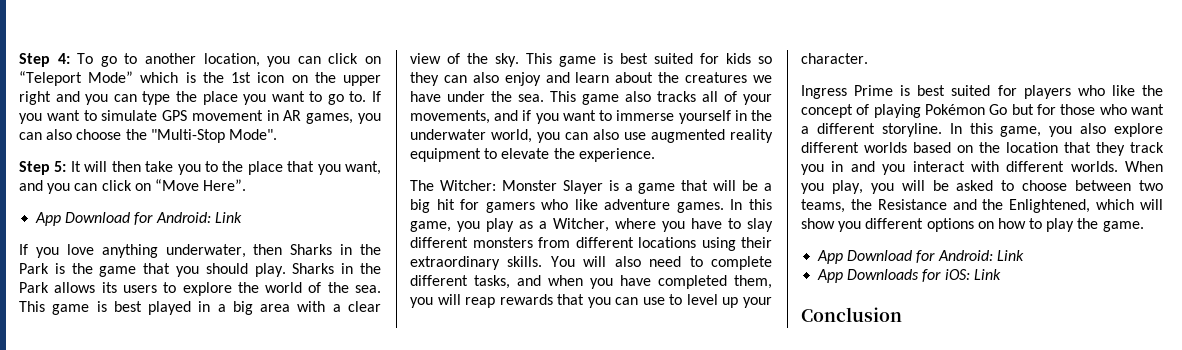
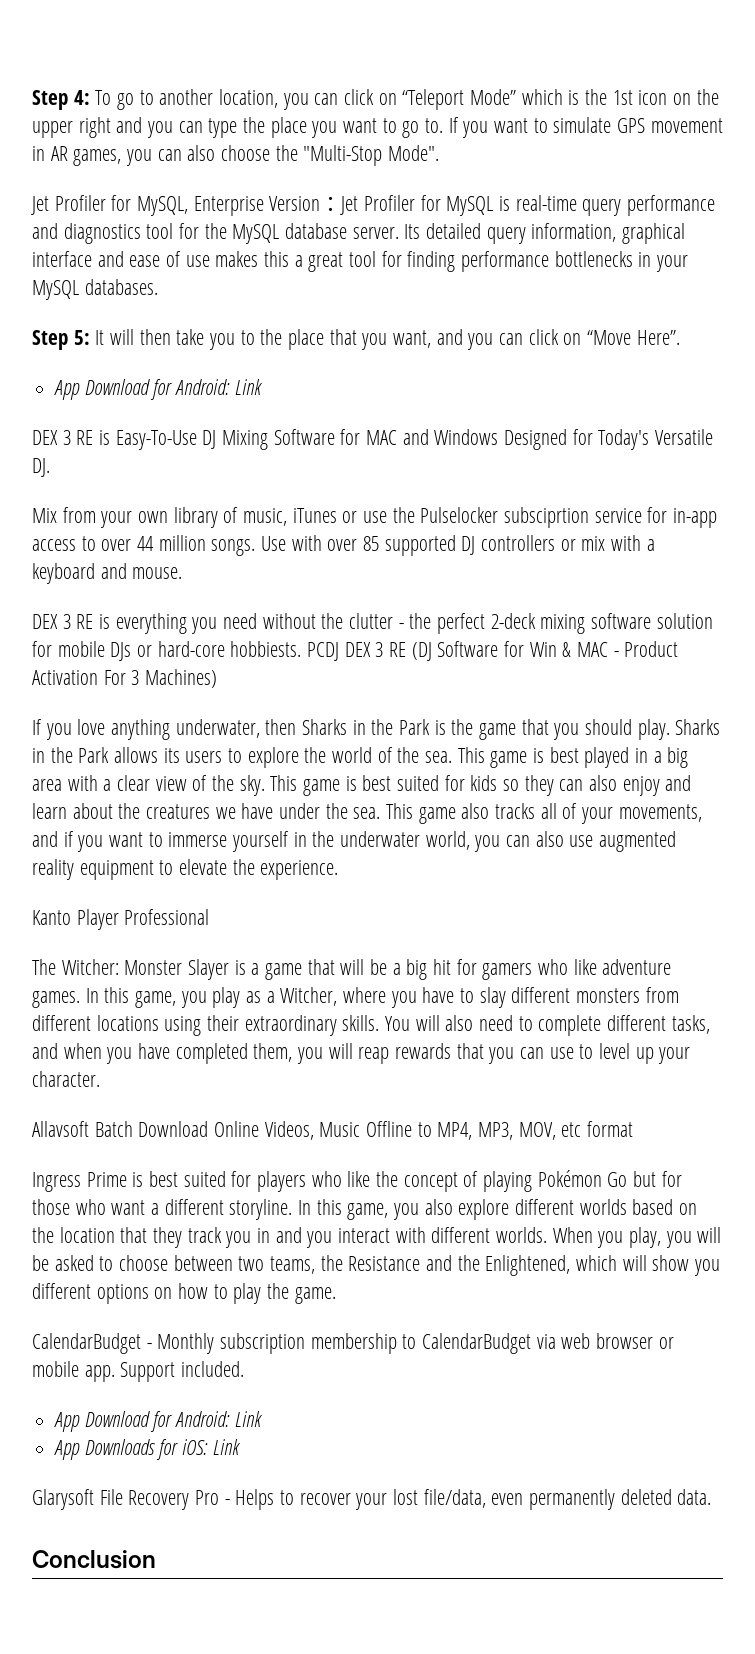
(277, 134) none -> [31,195,716,216] [32,223,686,244] [32,251,689,272] [32,279,158,300] // Jet Profiler for MySQL, Enterprise Version：Jet Profiler for MySQL is real-time query performance and diagnostics tool for the MySQL database server. Its detailed query information, graphical interface and ease of use makes this a great tool for finding performance bottlenecks in your MySQL databases.
(242, 217) none -> [32,429,714,450] [32,458,50,477] [32,507,718,528] [32,535,655,556] [32,563,183,584] [32,613,713,634] [32,641,679,661] [32,669,218,688] // DEX 3 RE is Easy-To-Use DJ Mixing Software for MAC and Windows Designed for Today's Versatile DJ. // Mix from your own library of music, iTunes or use the Pulselocker subsciprtion service for in-app access to over 44 million songs. Use with over 85 supported DJ controllers or mix with a keyboard and mouse. // DEX 3 RE is everything you need without the clutter - the perfect 2-deck mixing software solution for mobile DJs or hard-core hobbiests. PCDJ DEX 3 RE (DJ Software for Win & MAC - Product Activation For 3 Machines)
(655, 155) none -> [32,909,210,930] // Kanto Player Professional
(868, 58) none -> [32,1121,634,1140] // Allavsoft Batch Download Online Videos, Music Offline to MP4, MP3, MOV, etc format
(1144, 226) none -> [32,1333,674,1354] [32,1361,245,1382] // CalendarBudget - Monthly subscription membership to CalendarBudget via web browser or mobile app. Support included.
(1001, 274) none -> [32,1489,712,1510] // Glarysoft File Recovery Pro - Helps to recover your lost file/data, even permanently deleted data.

